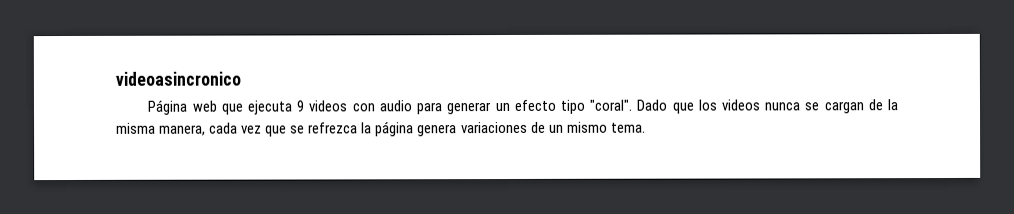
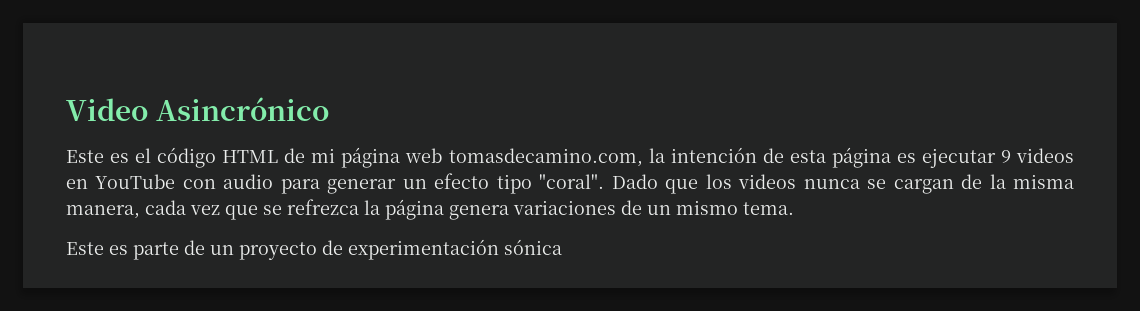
[115,71,241,86] [147,99,349,115] videoasincronico // Página web que ejecuta 9 videos -> [66,97,329,121] [66,147,1074,168] [66,174,176,189] Video Asincrónico // Este es el código HTML de mi página web tomasdecamino.com, la intención de esta página es ejecutar 9 videos en YouTube
(646, 127) none -> [66,239,562,260] // Este es parte de un proyecto de experimentación sónica

